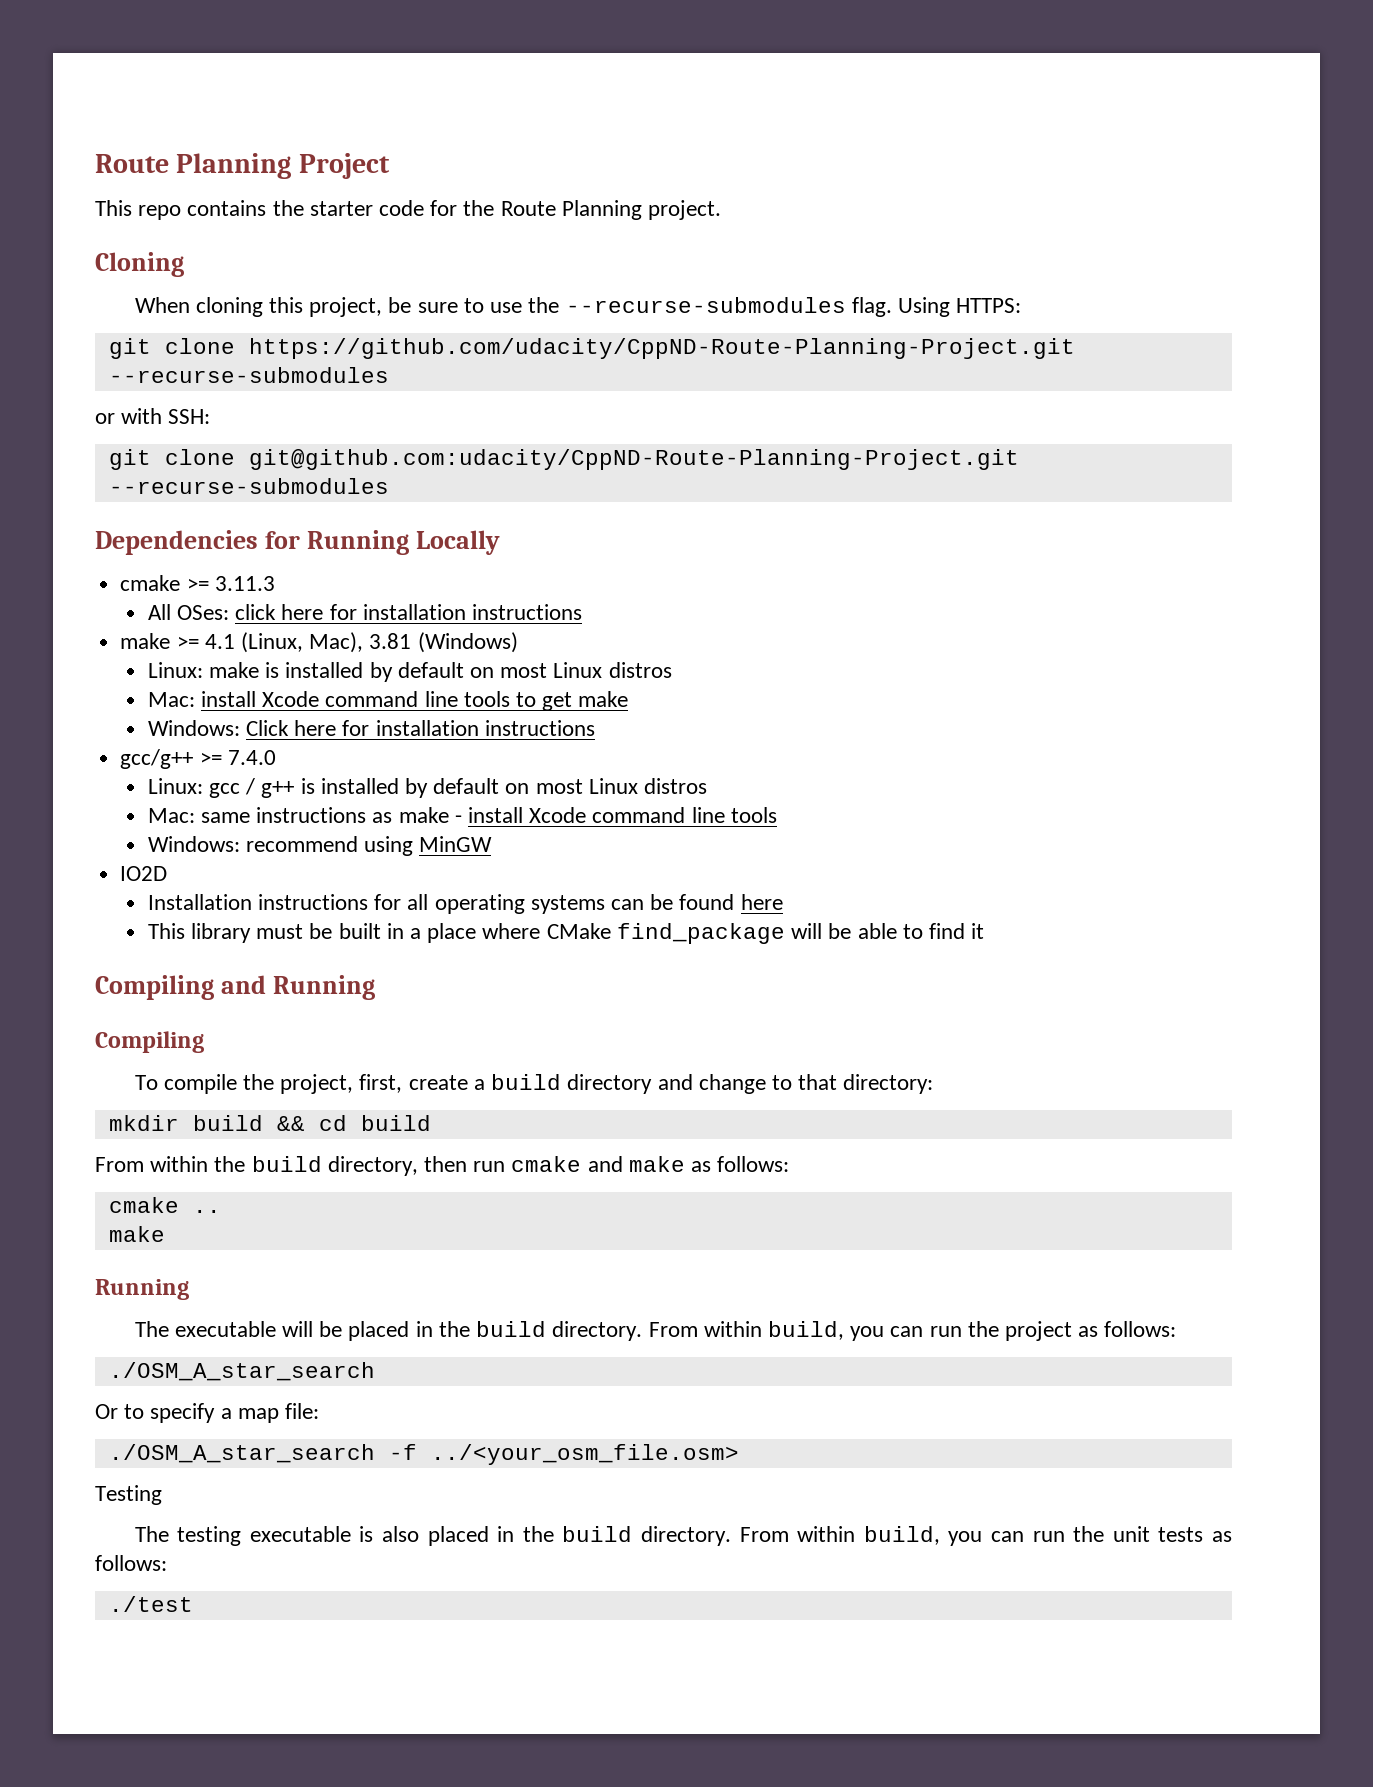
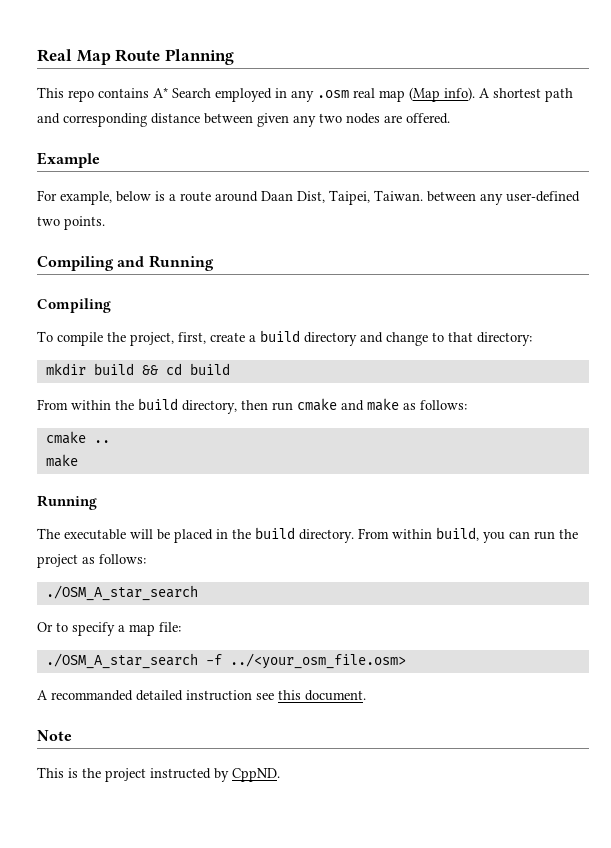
[95,153,390,179] Route Planning Project -> [37,49,234,65] Real Map Route Planning
[272,200,722,220] [95,252,184,277] [134,297,1022,317] [108,338,1075,359] [108,367,389,383] [95,408,211,424] [108,449,1019,470] [108,478,389,494] [95,530,500,555] [120,575,275,591] [147,604,583,620] [120,632,518,653] [147,662,672,682] [147,691,629,711] [147,720,595,736] [120,749,276,769] [147,778,708,798] [147,807,777,823] [147,836,493,856] [120,866,168,881] [147,894,783,914] [147,923,985,944] the starter code for the Route Planning project. // Cloning // When cloning this project, be sure to use the --recurse-submodules flag. Using HTTPS: // git clone https://github.com/udacity/CppND-Route-Planning-Project.git --recurse-submodules // or with SSH: // git clone git@github.com:udacity/CppND-Route-Planning-Project.git --recurse-submodules // Dependencies for Running Locally // cmake >= 3.11.3 // All OSes: click here for installation instructions // make >= 4.1 (Linux, Mac), 3.81 (Windows) // Linux: make is installed by default on most Linux distros // Mac: install Xcode command line tools to get make // Windows: Click here for installation instructions // gcc/g++ >= 7.4.0 // Linux: gcc / g++ is installed by default on most Linux distros // Mac: same instructions as make - install Xcode command line tools // Windows: recommend using MinGW // IO2D // Installation instructions for all operating systems can be found here // This library must be built in a place where CMake find_package will be able to find it -> [153,87,573,102] [37,113,450,127] [37,152,100,168] [37,190,580,205] [37,216,105,230] A* Search employed in any .osm real map (Map info). A shortest path and corresponding distance between given any two nodes are offered. // Example // For example, below is a route around Daan Dist, Taipei, Taiwan. between any user-defined two points.
[95,1485,162,1505] [134,1526,1232,1546] [95,1555,167,1571] [108,1596,193,1612] Testing // The testing executable is also placed in the build directory. From within build, you can run the unit tests as follows: // ./test -> [37,690,366,701] [37,730,72,741] [37,767,280,782] A recommanded detailed instruction see this document. // Note // This is the project instructed by CppND.

